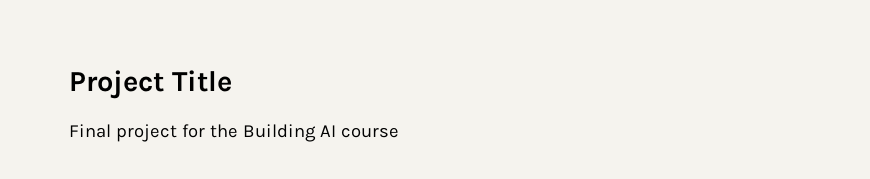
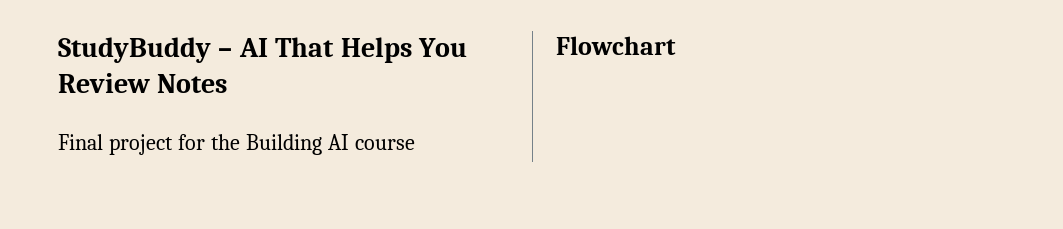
[69,70,232,99] Project Title -> [58,37,468,63] [58,73,228,93] StudyBuddy – AI That Helps You Review Notes
(399, 132) none -> [556,36,676,55] // Flowchart

